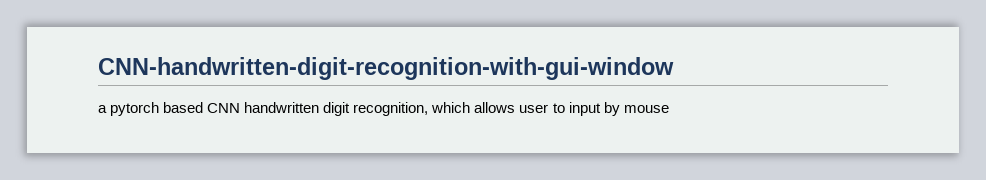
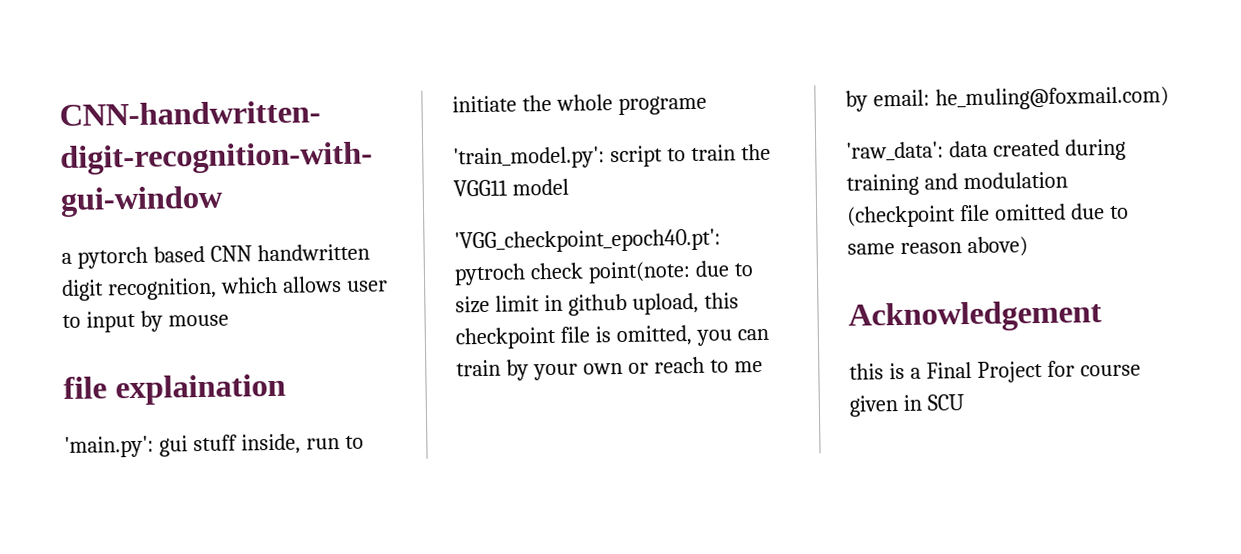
(669, 109) none -> [63,373,286,406] [64,433,364,458] [452,94,707,116] [453,143,771,170] [453,178,569,197] [454,228,721,254] [454,260,754,286] [455,292,739,316] [455,324,769,350] [456,356,763,381] [845,86,1169,112] [846,138,1126,162] [846,171,1068,196] [847,203,1129,228] [847,236,1028,258] [848,300,1102,333] [849,360,1141,383] [849,394,964,417] // file explaination // 'main.py': gui stuff inside, run to initiate the whole programe // 'train_model.py': script to train the VGG11 model // 'VGG_checkpoint_epoch40.pt': pytroch check point(note: due to size limit in github upload, this checkpoint file is omitted, you can train by your own or reach to me by email: he_muling@foxmail.com) // 'raw_data': data created during training and modulation (checkpoint file omitted due to same reason above) // Acknowledgement // this is a Final Project for course given in SCU

